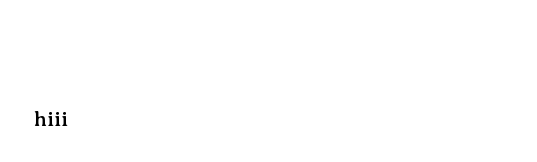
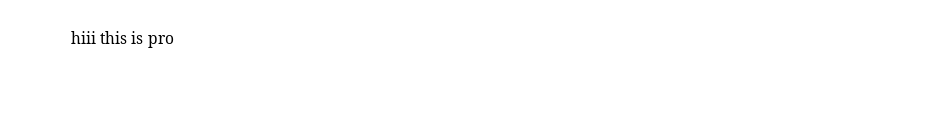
(68, 118) none -> [100,31,174,48] this is pro

